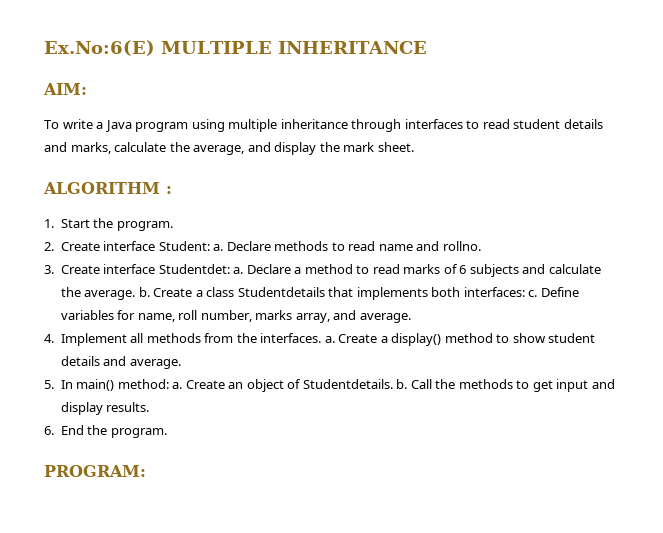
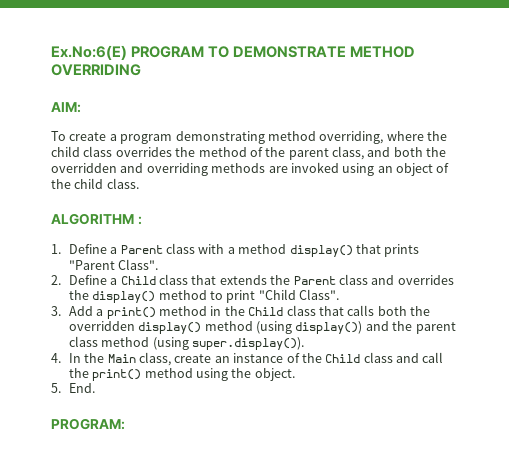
[161,41,427,54] [43,83,87,95] [44,119,603,132] [44,142,414,155] [43,182,172,194] [44,218,173,231] [44,241,481,251] [44,264,601,277] [60,287,579,300] [60,310,411,323] [44,333,596,346] [60,356,181,369] [44,379,615,392] [60,402,150,415] [44,425,167,438] MULTIPLE INHERITANCE // AIM: // To write a Java program using multiple inheritance through interfaces to read student details and marks, calculate the average, and display the mark sheet. // ALGORITHM : // 1. Start the program. // 2. Create interface Student: a. Declare methods to read name and rollno. // 3. Create interface Studentdet: a. Declare a method to read marks of 6 subjects and calculate the average. b. Create a class Studentdetails that implements both interfaces: c. Define variables for name, roll number, marks array, and average. // 4. Implement all methods from the interfaces. a. Create a display() method to show student details and average. // 5. In main() method: a. Create an object of Studentdetails. b. Call the methods to get input and display results. // 6. End the program. -> [131,46,416,58] [51,64,141,76] [51,102,81,113] [51,131,447,144] [51,146,447,160] [51,162,450,176] [51,178,139,189] [51,213,142,225] [51,243,420,257] [68,259,159,270] [51,274,454,285] [68,289,340,303] [51,305,431,319] [68,321,456,334] [68,336,305,350] [51,352,444,366] [68,368,295,381] [51,383,95,393] PROGRAM TO DEMONSTRATE METHOD OVERRIDING // AIM: // To create a program demonstrating method overriding, where the child class overrides the method of the parent class, and both the overridden and overriding methods are invoked using an object of the child class. // ALGORITHM : // 1. Define a Parent class with a method display() that prints "Parent Class". // 2. Define a Child class that extends the Parent class and overrides the display() method to print "Child Class". // 3. Add a print() method in the Child class that calls both the overridden display() method (using display()) and the parent class method (using super.display()). // 4. In the Main class, create an instance of the Child class and call the print() method using the object. // 5. End.

